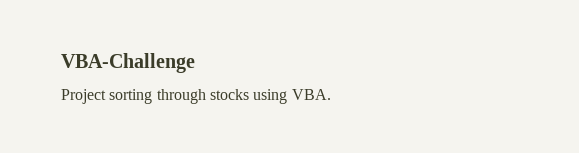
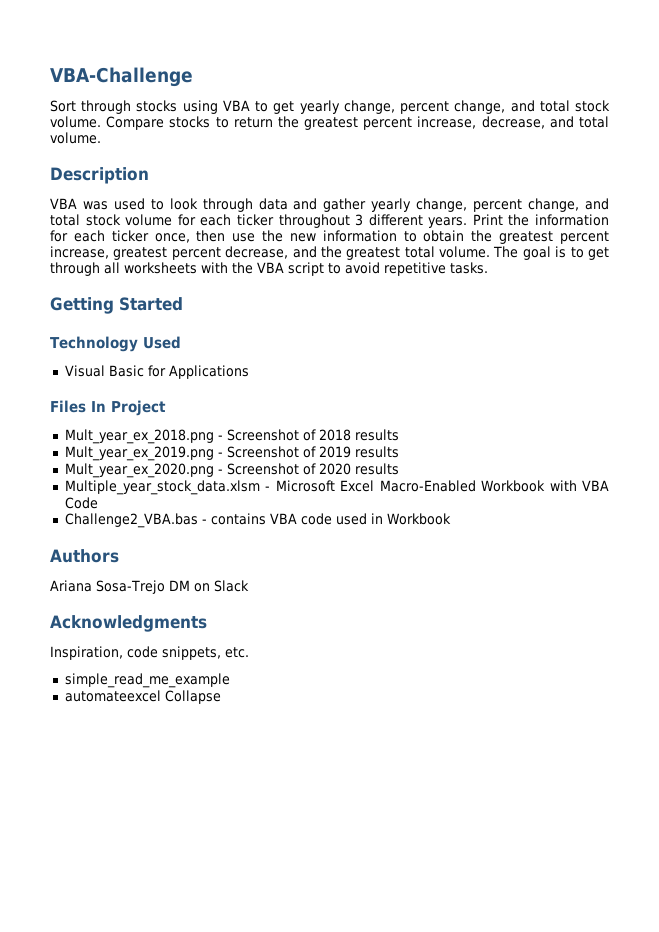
[61,89,153,104] Project sorting -> [50,100,76,112] Sort
[291,89,331,100] VBA. -> [222,100,610,114] [50,116,609,130] [50,132,101,144] [50,167,149,184] [50,198,609,212] [50,214,609,228] [50,230,610,244] [50,246,609,260] [50,262,488,276] [50,297,183,314] [50,336,181,352] [64,365,249,379] [50,400,166,416] [64,429,399,444] [64,446,399,461] [64,463,399,478] [64,480,609,495] [64,497,98,509] [64,513,451,528] [50,549,119,563] [50,580,249,594] [50,615,207,632] [50,646,249,660] [64,673,230,688] [64,690,221,704] VBA to get yearly change, percent change, and total stock volume. Compare stocks to return the greatest percent increase, decrease, and total volume. // Description // VBA was used to look through data and gather yearly change, percent change, and total stock volume for each ticker throughout 3 different years. Print the information for each ticker once, then use the new information to obtain the greatest percent increase, greatest percent decrease, and the greatest total volume. The goal is to get through all worksheets with the VBA script to avoid repetitive tasks. // Getting Started // Technology Used // Visual Basic for Applications // Files In Project // Mult_year_ex_2018.png - Screenshot of 2018 results // Mult_year_ex_2019.png - Screenshot of 2019 results // Mult_year_ex_2020.png - Screenshot of 2020 results // Multiple_year_stock_data.xlsm - Microsoft Excel Macro-Enabled Workbook with VBA Code // Challenge2_VBA.bas - contains VBA code used in Workbook // Authors // Ariana Sosa-Trejo DM on Slack // Acknowledgments // Inspiration, code snippets, etc. // simple_read_me_example // automateexcel Collapse

